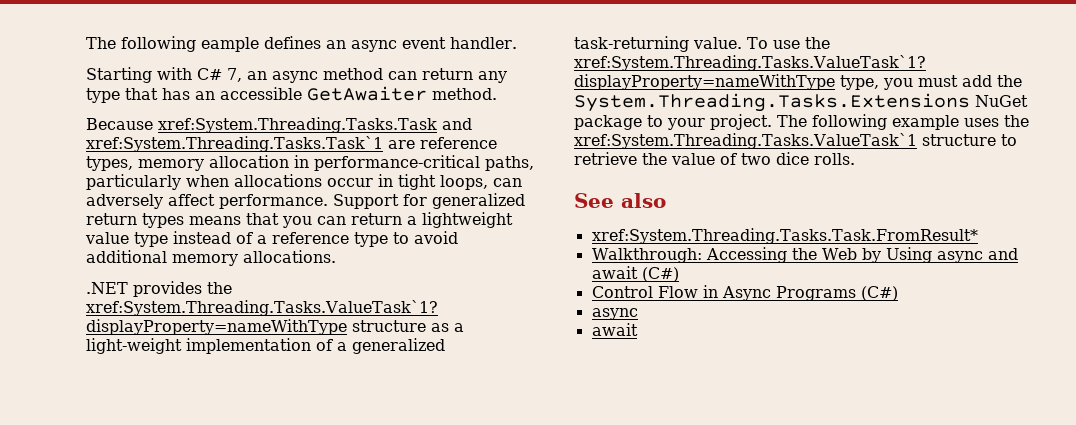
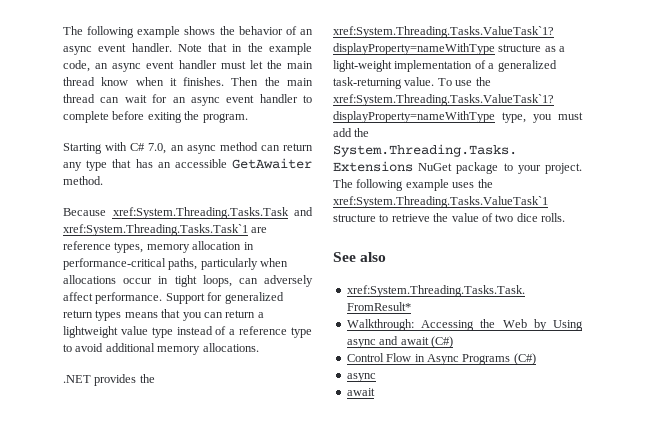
[86,36,321,52] The following eample defines -> [63,26,297,38] The following example shows the behavior of
(517, 43) none -> [177,43,312,55] [63,60,313,72] [63,77,313,86] [63,94,312,106] [63,111,248,123] Note that in the example code, an async event handler must let the main thread know when it finishes. Then the main thread can wait for an async event handler to complete before exiting the program.
[227,68,242,82] 7, -> [148,143,167,154] 7.0,

